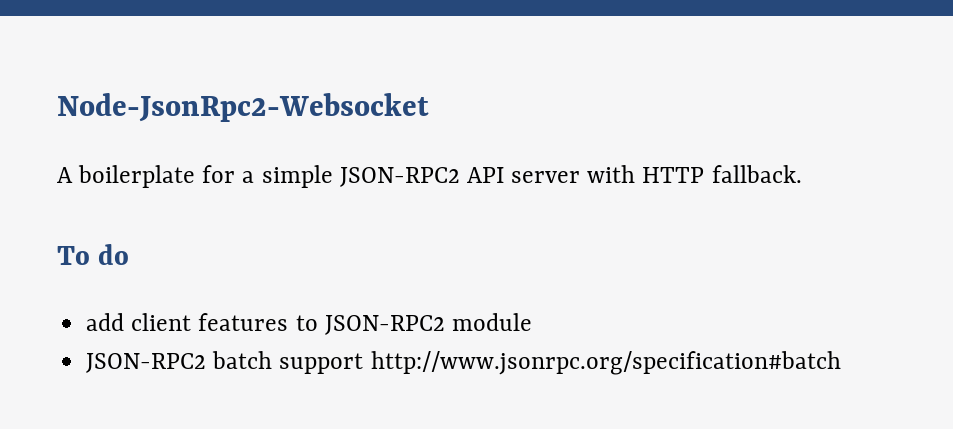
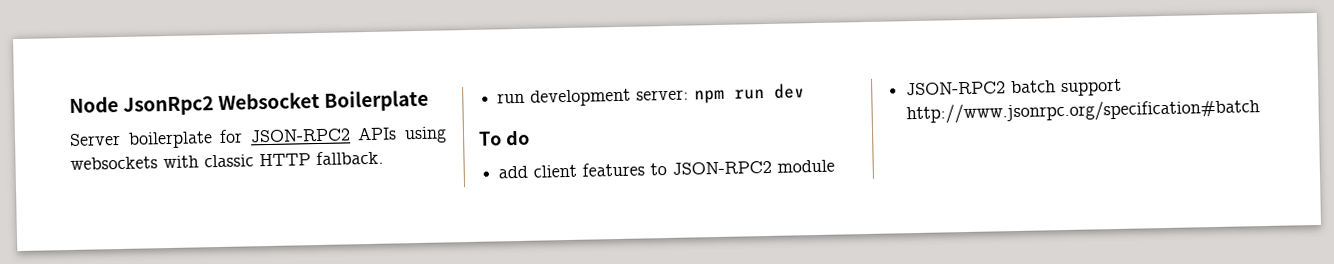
[57,93,429,122] [57,165,802,188] Node-JsonRpc2-Websocket // A boilerplate for a simple JSON-RPC2 API server with HTTP fallback. -> [69,89,430,116] [69,126,447,149] [70,150,384,170] [497,83,806,107] Node JsonRpc2 Websocket Boilerplate // Server boilerplate for JSON-RPC2 APIs using websockets with classic HTTP fallback. // run development server: npm run dev

